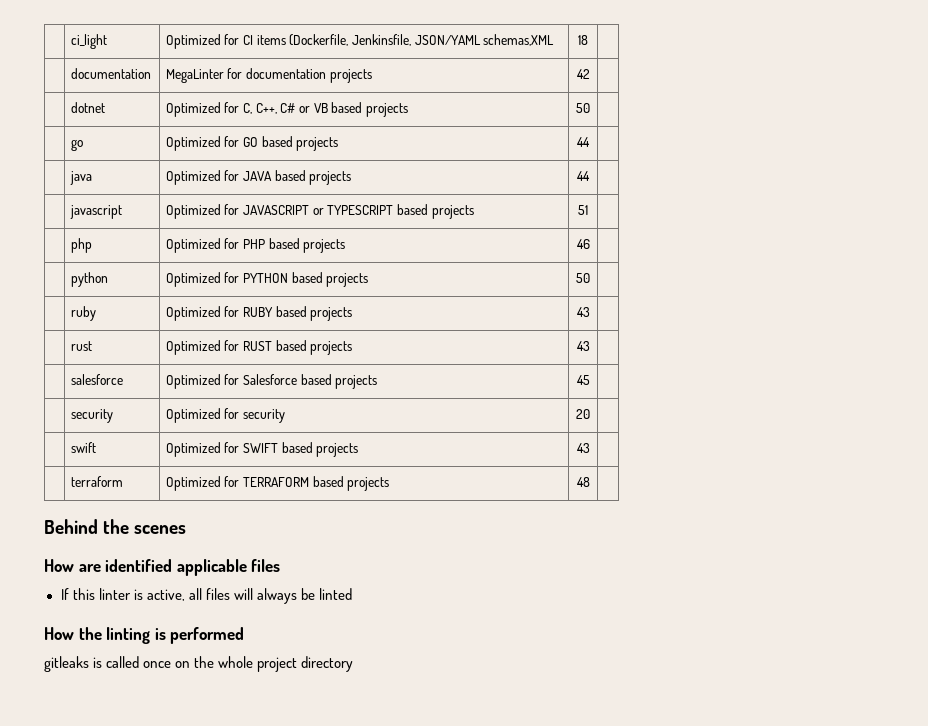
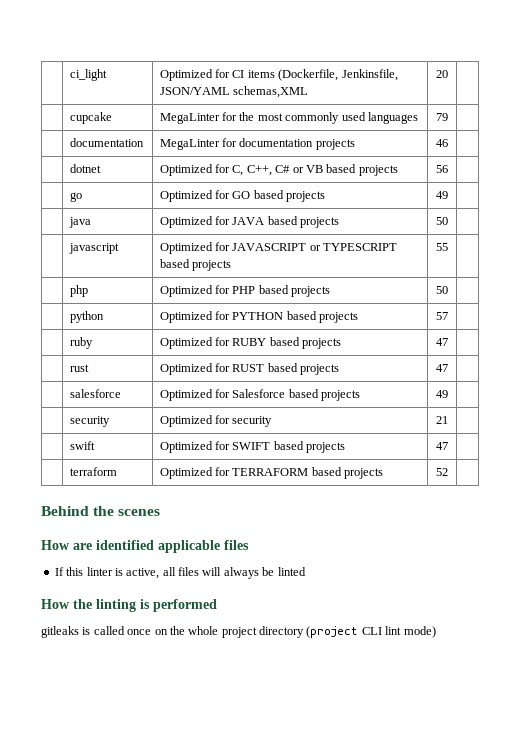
[578,35,588,45] 18 -> [436,70,448,78] [69,112,112,124] [159,112,418,124] [436,113,448,121] 20 | // | cupcake | MegaLinter for the most commonly used languages | 79
[576,69,590,79] 42 -> [436,139,448,147] 46
[576,103,590,113] 50 -> [436,165,448,173] 56
[577,137,590,147] 44 -> [436,191,448,199] 49
[577,171,590,181] 44 -> [436,217,448,225] 50
[578,205,588,215] 51 -> [436,243,448,251] 55
[576,239,590,249] 46 -> [436,286,448,294] 50
[576,273,590,283] 50 -> [436,312,448,320] 57
[576,307,590,317] 43 -> [436,338,448,346] 47
[576,341,590,351] 43 -> [436,364,448,372] 47
[576,375,590,385] 45 -> [436,390,448,398] 49
[576,409,590,419] 20 -> [436,416,448,424] 21
[576,443,590,453] 43 -> [436,442,448,450] 47
[576,477,590,487] 48 -> [436,468,448,476] 52
(354, 664) none -> [306,626,436,638] (project CLI lint mode)

